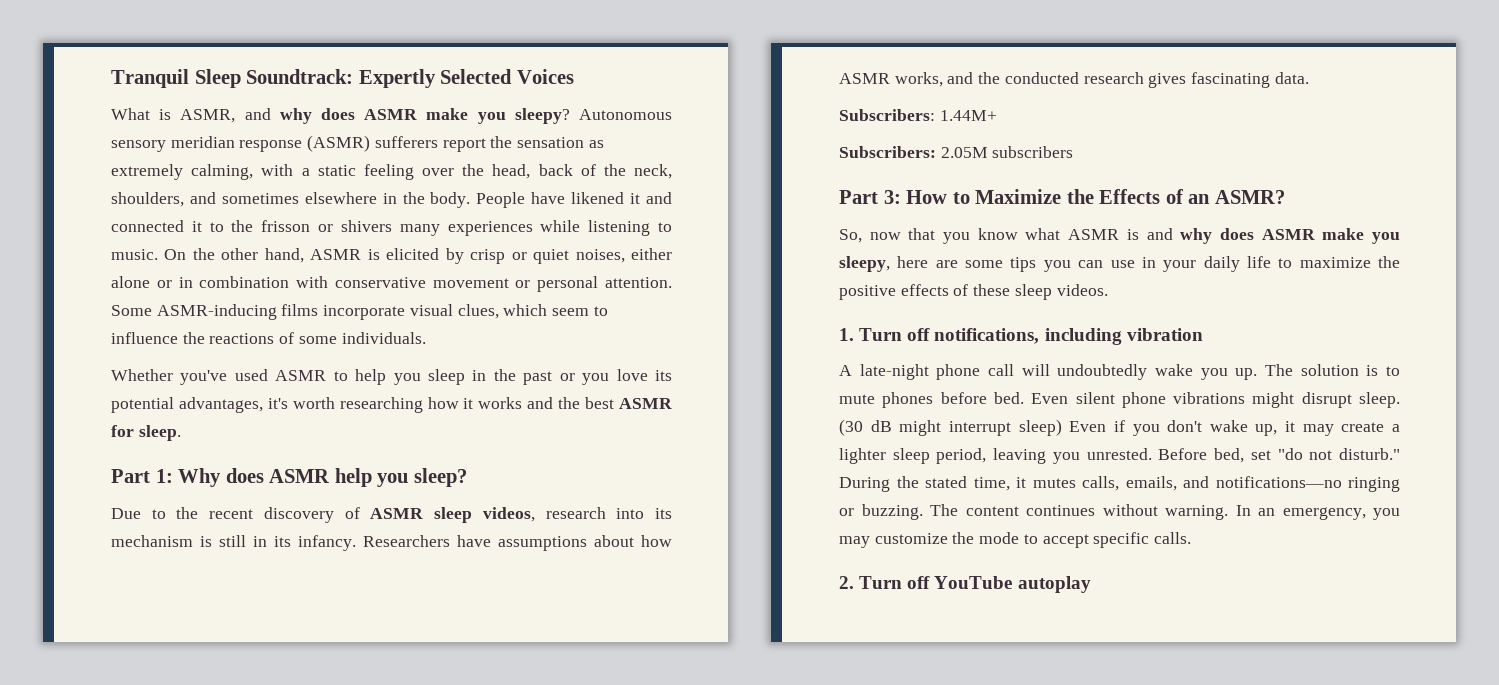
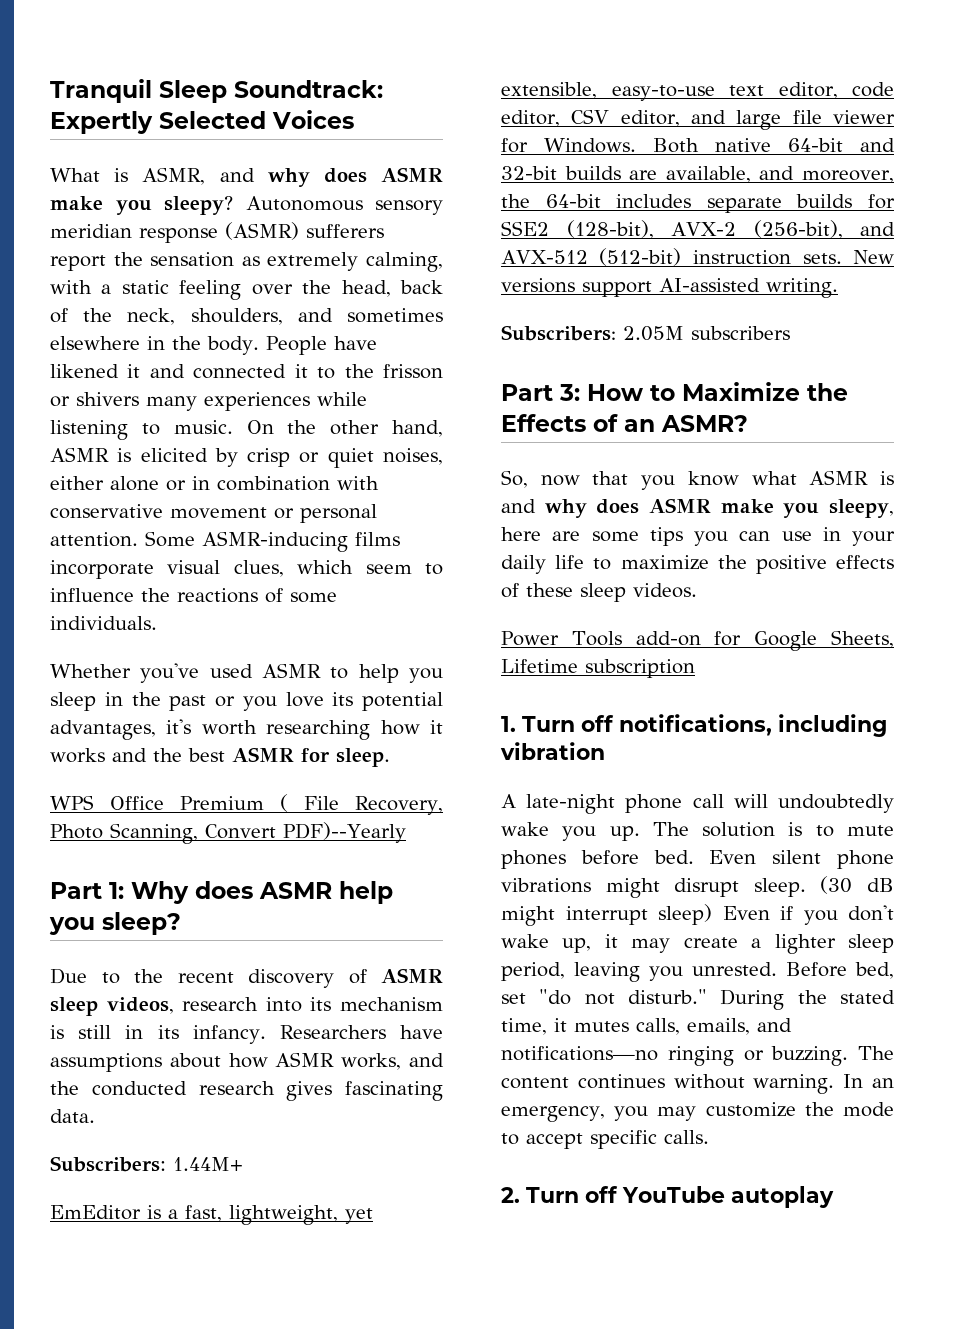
(181, 433) none -> [50,794,444,815] [50,822,406,844] // WPS Office Premium ( File Recovery, Photo Scanning, Convert PDF)--Yearly
(997, 115) none -> [50,1205,373,1225] [501,82,894,101] [501,109,895,130] [501,138,895,153] [501,166,895,183] [501,194,895,213] [501,220,895,239] [501,248,894,266] [501,278,838,298] // EmEditor is a fast, lightweight, yet extensible, easy-to-use text editor, code editor, CSV editor, and large file viewer for Windows. Both native 64-bit and 32-bit builds are available, and moreover, the 64-bit includes separate builds for SSE2 (128-bit), AVX-2 (256-bit), and AVX-512 (512-bit) instruction sets. New versions support AI-assisted writing.
(1108, 290) none -> [501,630,894,651] [501,659,695,678] // Power Tools add-on for Google Sheets, Lifetime subscription

